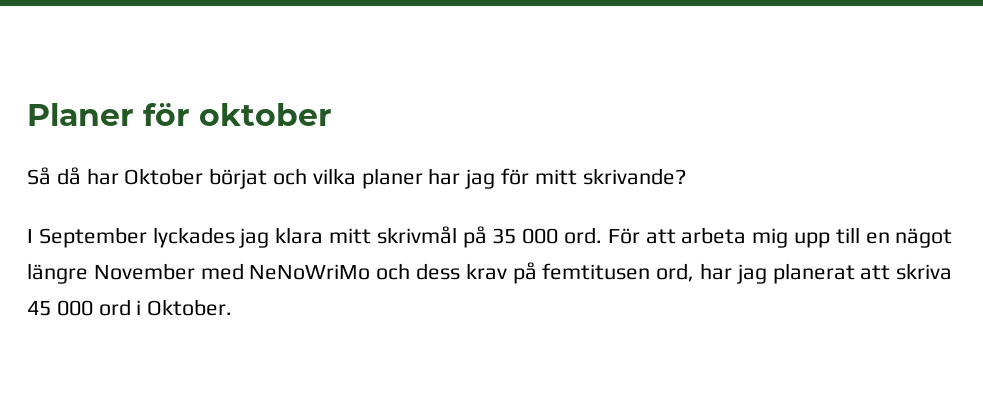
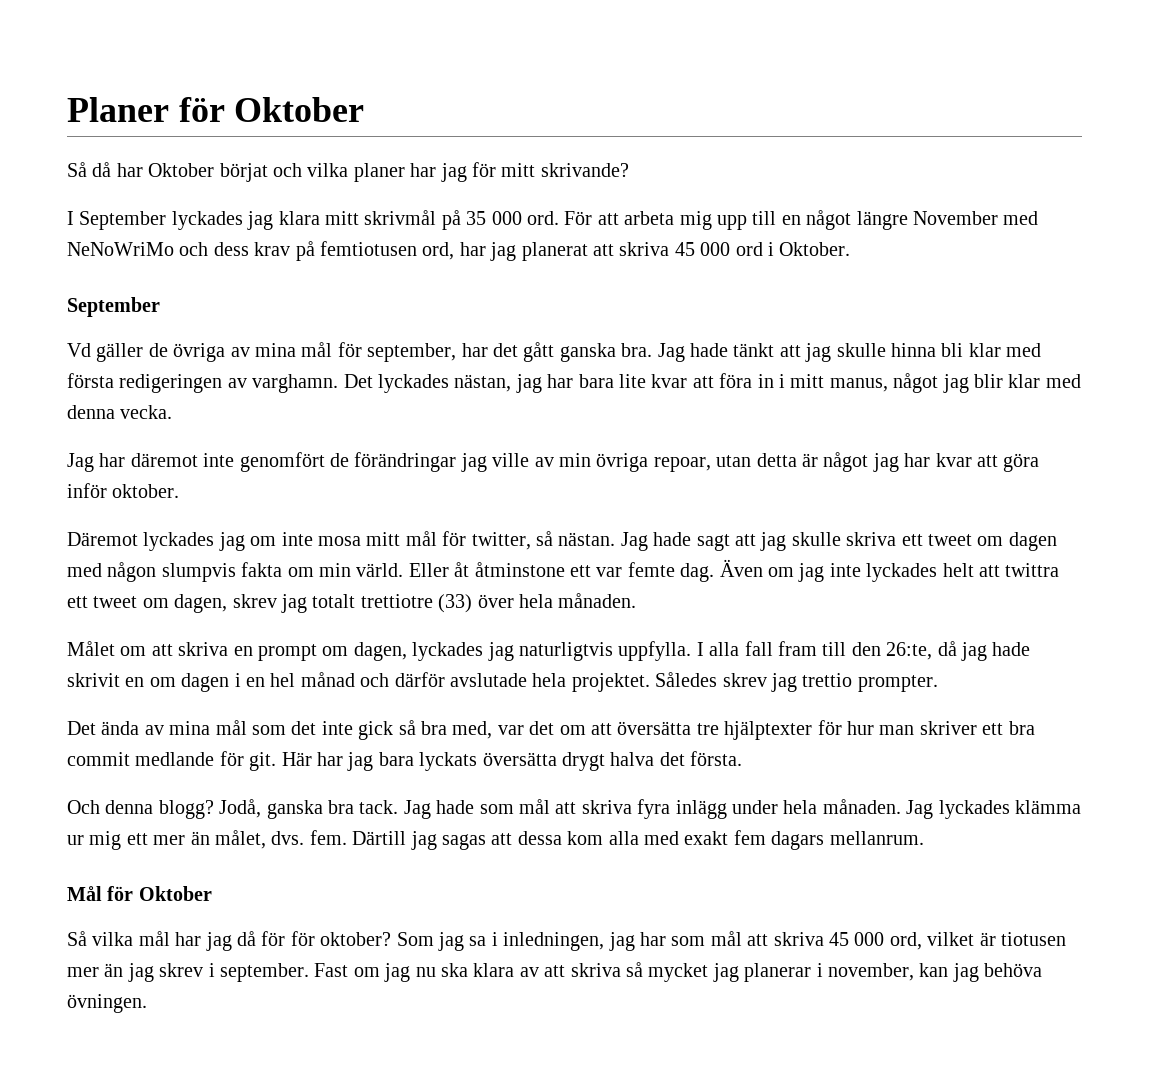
[199,103,332,126] oktober -> [234,97,365,122] Oktober
[895,228,953,248] nägot -> [806,210,852,230] något
[542,263,651,280] femtitusen -> [320,241,417,256] femtiotusen
(233, 307) none -> [67,297,160,317] [67,342,1042,362] [67,373,1081,393] [67,405,173,419] [67,452,1040,472] [67,483,180,498] [67,531,1057,551] [67,559,1060,582] [67,593,637,613] [67,641,1031,661] [67,672,938,692] [67,720,1035,740] [67,751,743,771] [67,799,1081,819] [67,830,924,850] [67,886,212,901] [67,931,1066,951] [67,962,1043,982] [67,994,147,1013] // September // Vd gäller de övriga av mina mål för september, har det gått ganska bra. Jag hade tänkt att jag skulle hinna bli klar med första redigeringen av varghamn. Det lyckades nästan, jag har bara lite kvar att föra in i mitt manus, något jag blir klar med denna vecka. // Jag har däremot inte genomfört de förändringar jag ville av min övriga repoar, utan detta är något jag har kvar att göra inför oktober. // Däremot lyckades jag om inte mosa mitt mål för twitter, så nästan. Jag hade sagt att jag skulle skriva ett tweet om dagen med någon slumpvis fakta om min värld. Eller åt åtminstone ett var femte dag. Även om jag inte lyckades helt att twittra ett tweet om dagen, skrev jag totalt trettiotre (33) över hela månaden. // Målet om att skriva en prompt om dagen, lyckades jag naturligtvis uppfylla. I alla fall fram till den 26:te, då jag hade skrivit en om dagen i en hel månad och därför avslutade hela projektet. Således skrev jag trettio prompter. // Det ända av mina mål som det inte gick så bra med, var det om att översätta tre hjälptexter för hur man skriver ett bra commit medlande för git. Här har jag bara lyckats översätta drygt halva det första. // Och denna blogg? Jodå, ganska bra tack. Jag hade som mål att skriva fyra inlägg under hela månaden. Jag lyckades klämma ur mig ett mer än målet, dvs. fem. Därtill jag sagas att dessa kom alla med exakt fem dagars mellanrum. // Mål för Oktober // Så vilka mål har jag då för för oktober? Som jag sa i inledningen, jag har som mål att skriva 45 000 ord, vilket är tiotusen mer än jag skrev i september. Fast om jag nu ska klara av att skriva så mycket jag planerar i november, kan jag behöva övningen.

